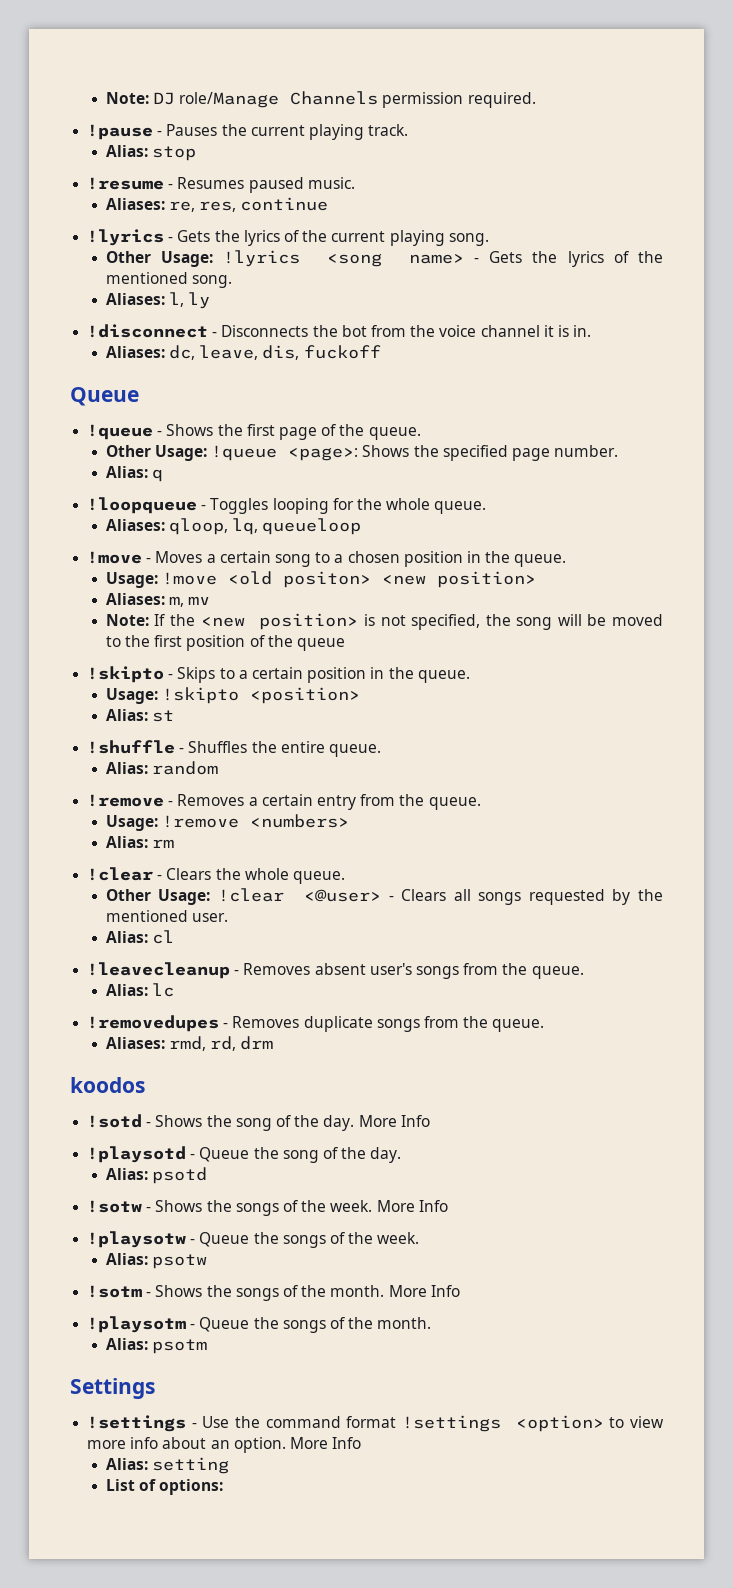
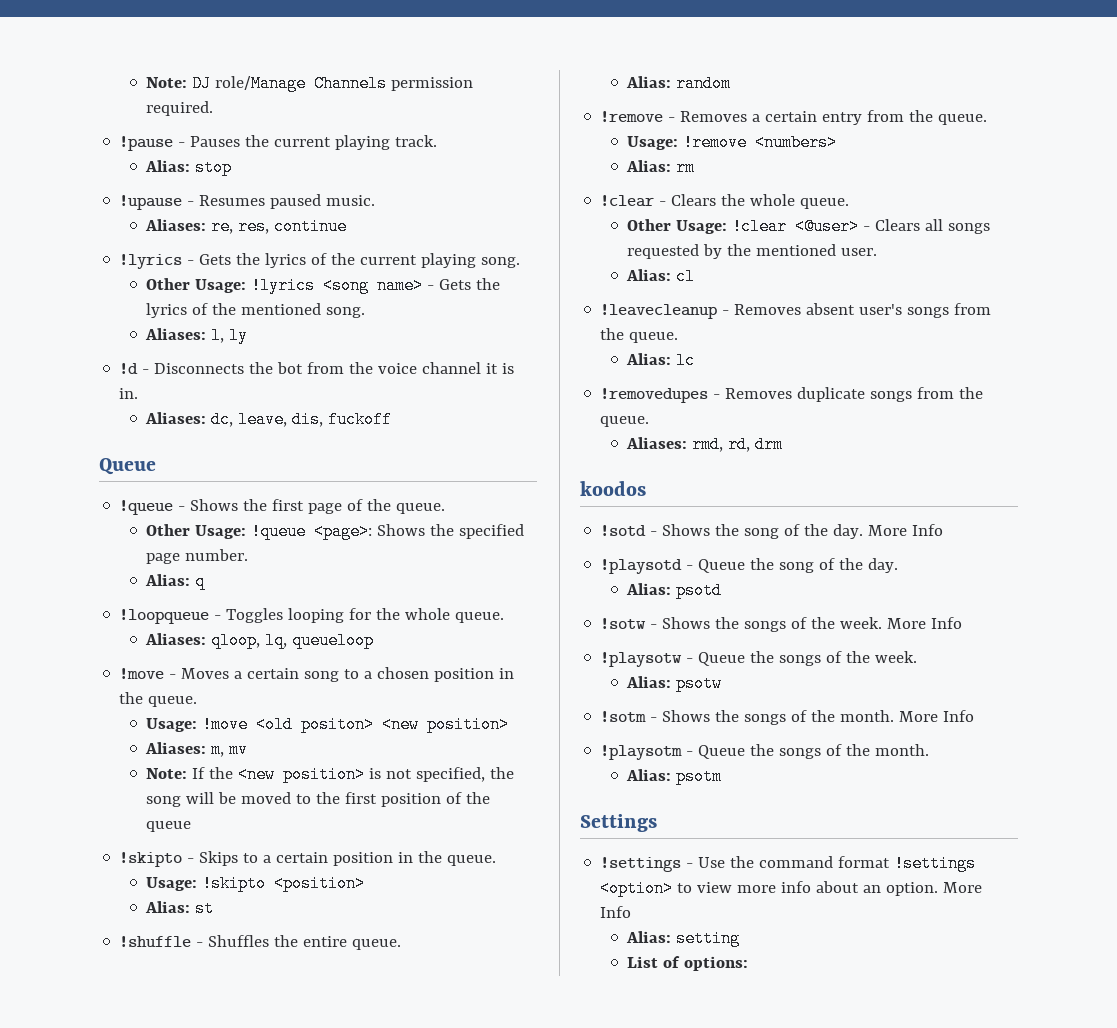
[87,177,165,190] !resume -> [119,195,183,210] !upause
[87,324,209,338] !disconnect -> [119,363,139,374] !d

